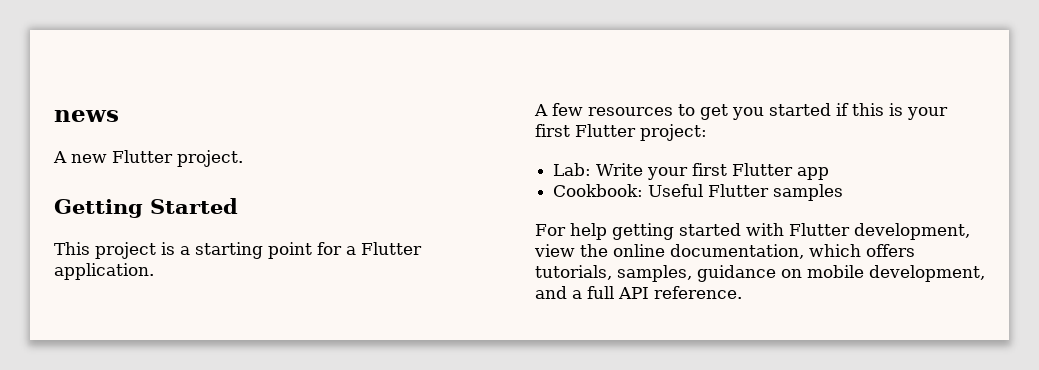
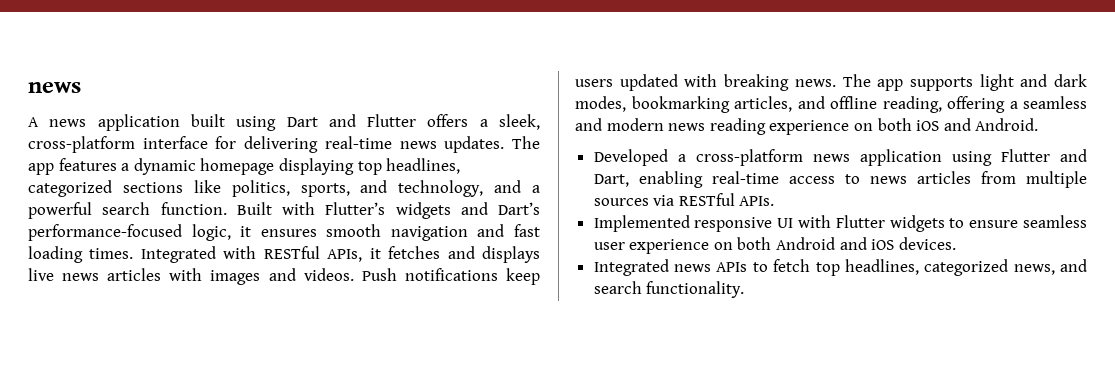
[71,150,243,167] [54,198,238,218] [54,242,422,259] [54,263,154,280] [534,103,948,120] [535,124,707,141] [553,163,830,180] [553,184,844,201] [535,223,970,240] [534,244,915,259] [535,265,985,282] [535,286,742,299] new Flutter project. // Getting Started // This project is a starting point for a Flutter application. // A few resources to get you started if this is your first Flutter project: // Lab: Write your first Flutter app // Cookbook: Useful Flutter samples // For help getting started with Flutter development, view the online documentation, which offers tutorials, samples, guidance on mobile development, and a full API reference. -> [49,114,540,131] [28,136,540,153] [28,158,461,175] [28,180,540,197] [28,202,540,219] [28,224,540,241] [28,246,541,263] [28,268,540,285] [575,74,1087,91] [575,96,1087,113] [575,118,1039,135] [593,149,1087,166] [593,171,1087,188] [593,193,775,206] [593,215,1087,232] [593,237,956,254] [593,259,1087,276] [593,281,745,298] news application built using Dart and Flutter offers a sleek, cross-platform interface for delivering real-time news updates. The app features a dynamic homepage displaying top headlines, categorized sections like politics, sports, and technology, and a powerful search function. Built with Flutter’s widgets and Dart’s performance-focused logic, it ensures smooth navigation and fast loading times. Integrated with RESTful APIs, it fetches and displays live news articles with images and videos. Push notifications keep users updated with breaking news. The app supports light and dark modes, bookmarking articles, and offline reading, offering a seamless and modern news reading experience on both iOS and Android. // Developed a cross-platform news application using Flutter and Dart, enabling real-time access to news articles from multiple sources via RESTful APIs. // Implemented responsive UI with Flutter widgets to ensure seamless user experience on both Android and iOS devices. // Integrated news APIs to fetch top headlines, categorized news, and search functionality.

